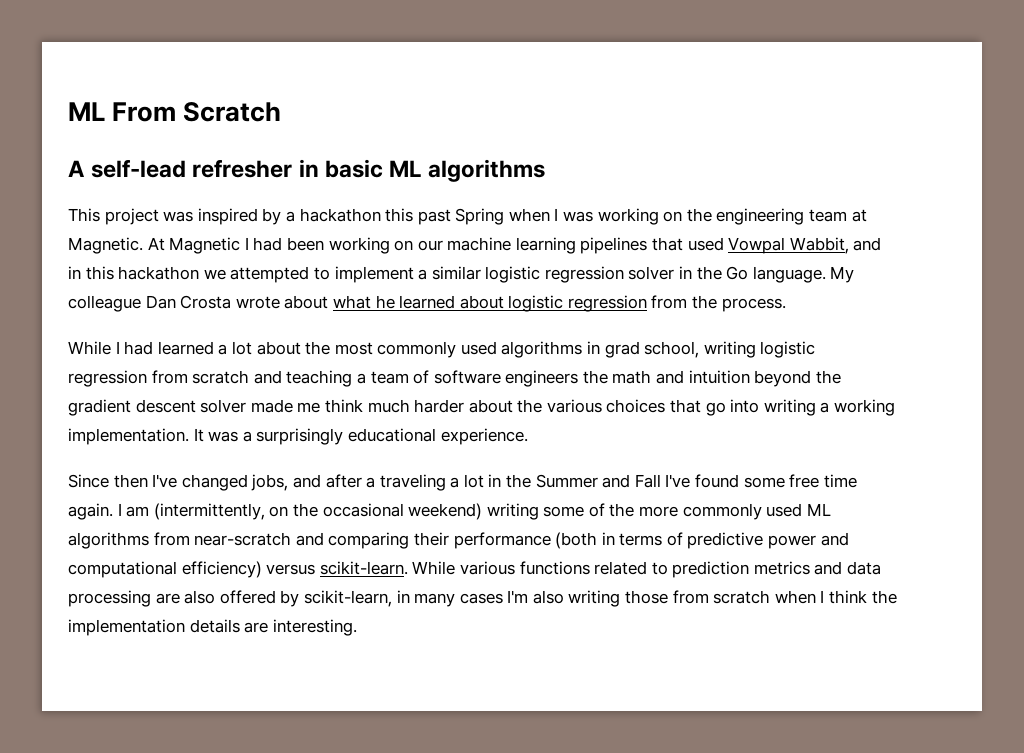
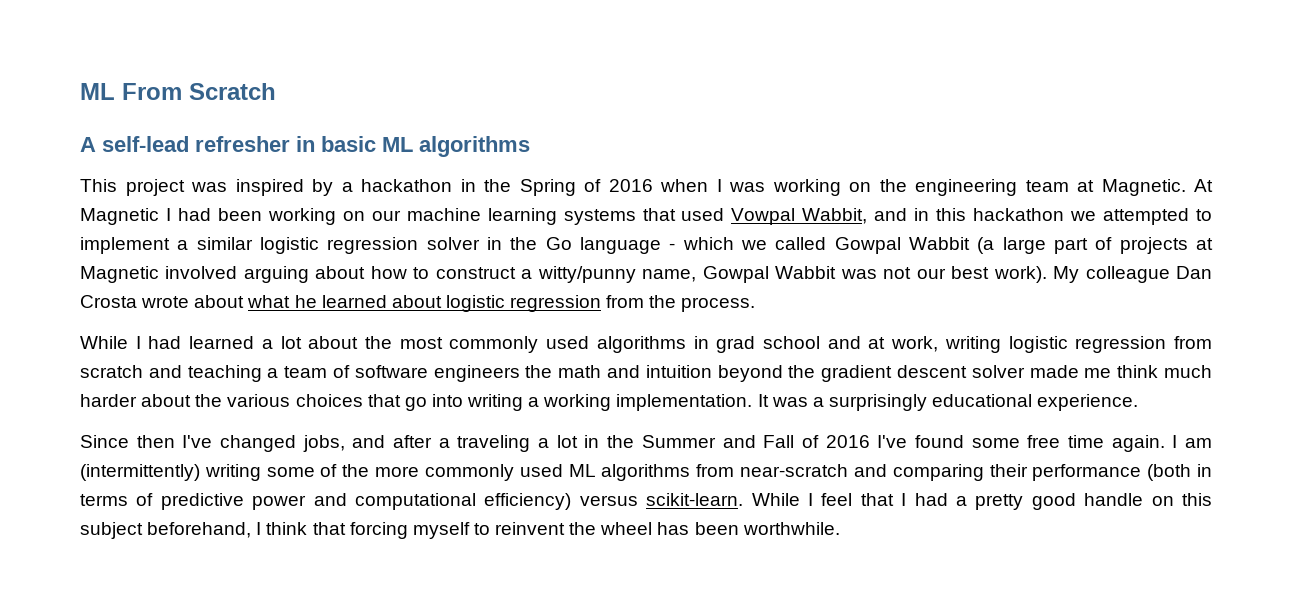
[385,208,505,225] this past Spring -> [460,179,653,196] in the Spring of 2016
[580,237,648,254] pipelines -> [563,209,636,225] systems
[752,266,826,283] language. -> [580,237,1214,254] [80,266,1047,283] language - which we called Gowpal Wabbit (a large part of projects at Magnetic involved arguing about how to construct a witty/punny name, Gowpal Wabbit was not our best work).
[644,341,700,358] school, -> [762,336,939,352] school and at work,
(661, 481) none -> [801,435,870,448] of 2016
[153,503,483,520] (intermittently, on the occasional weekend) -> [80,464,200,481] (intermittently)
[459,561,882,578] [68,590,897,607] [68,619,357,636] various functions related to prediction metrics and data processing are also offered by scikit-learn, in many cases I'm also writing those from scratch when I think the implementation details are interesting. -> [807,493,1212,510] [80,522,840,539] I feel that I had a pretty good handle on this subject beforehand, I think that forcing myself to reinvent the wheel has been worthwhile.

